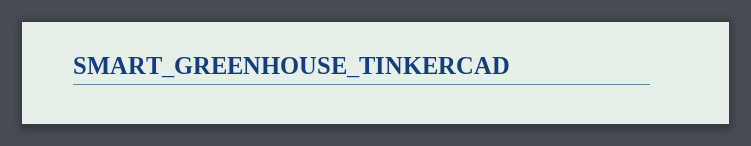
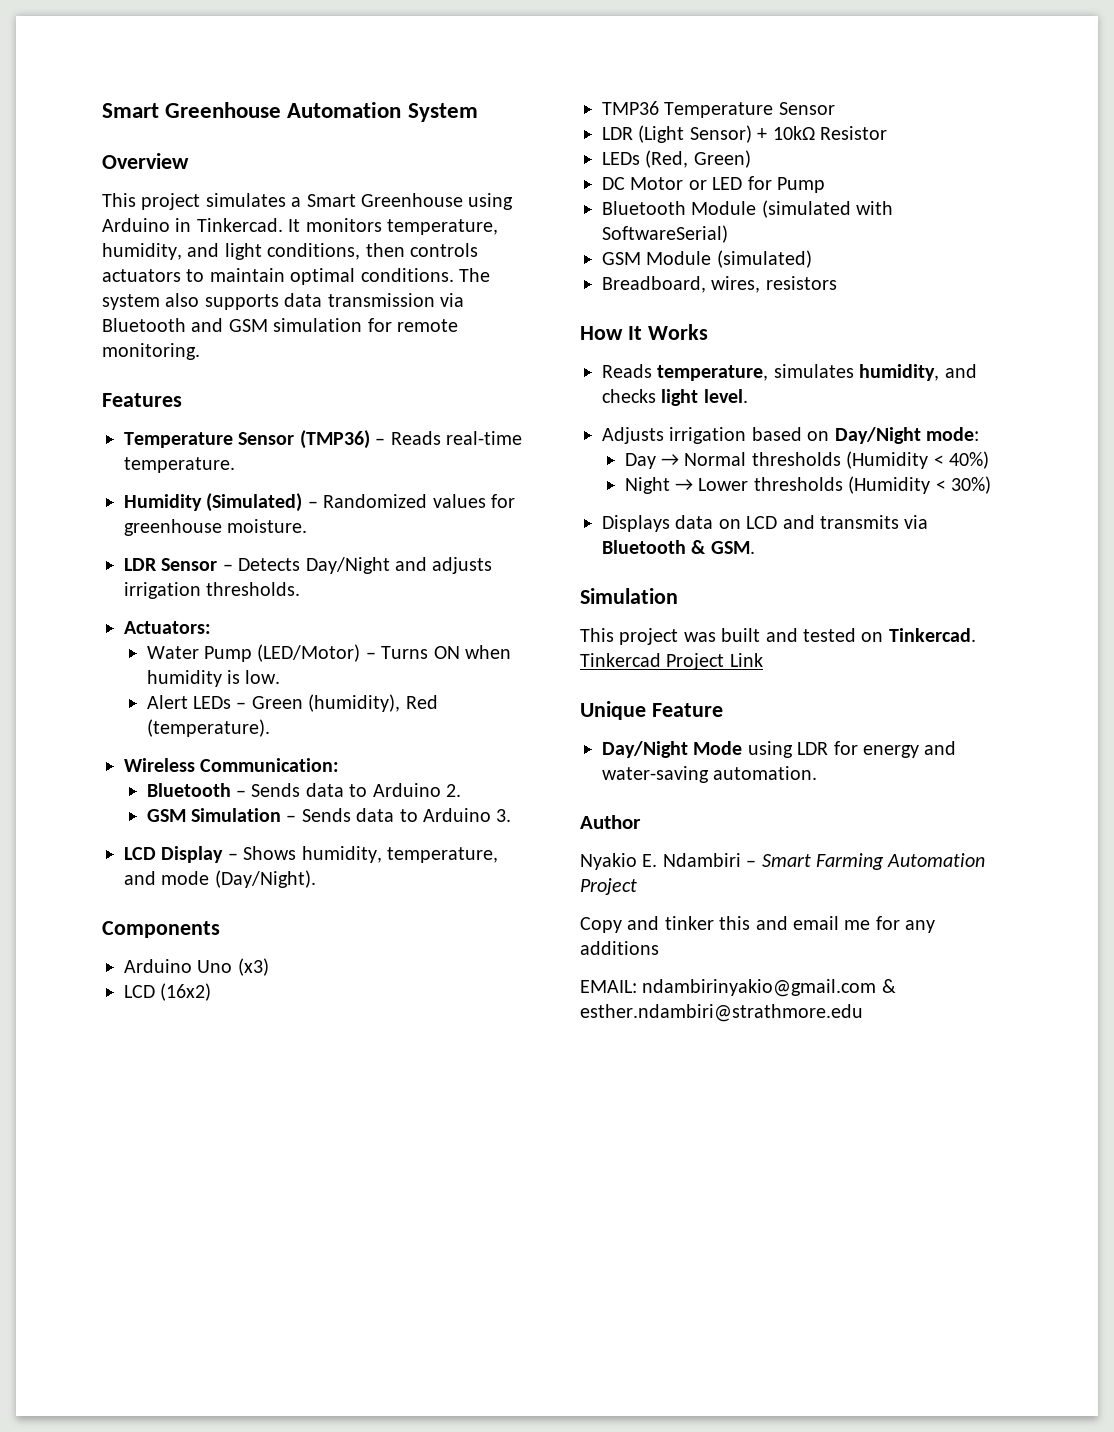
[73,57,510,78] SMART_GREENHOUSE_TINKERCAD -> [102,102,478,122] [102,153,189,169] [102,193,514,210] [102,218,498,235] [102,243,478,260] [102,268,490,285] [102,293,464,310] [102,318,458,332] [102,343,200,360] [102,393,182,407] [124,430,522,449] [124,457,235,473] [124,493,515,512] [124,519,308,536] [124,557,493,574] [124,582,301,599] [124,621,211,634] [146,644,512,662] [146,670,281,687] [146,694,438,712] [146,719,270,737] [124,758,340,772] [146,783,462,797] [146,808,512,822] [124,846,498,863] [124,870,316,888] [102,921,220,938] [124,958,269,976] [124,983,212,1001] [602,101,835,118] [602,125,887,143] [602,150,751,168] [602,176,825,193] [602,200,894,218] [602,225,728,243] [602,250,812,268] [602,276,837,293] [580,324,708,340] [602,364,977,381] [602,389,748,406] [602,427,979,444] [624,451,990,469] [624,476,992,494] [602,515,929,532] [602,540,755,554] [580,588,678,604] [580,628,976,645] [580,653,763,670] [580,701,723,720] [602,741,957,758] [602,766,818,783] [580,815,641,829] [580,853,986,870] [580,878,637,895] [580,916,936,933] [580,941,659,955] [580,979,896,997] [580,1004,863,1022] Smart Greenhouse Automation System // Overview // This project simulates a Smart Greenhouse using Arduino in Tinkercad. It monitors temperature, humidity, and light conditions, then controls actuators to maintain optimal conditions. The system also supports data transmission via Bluetooth and GSM simulation for remote monitoring. // Features // Temperature Sensor (TMP36) – Reads real-time temperature. // Humidity (Simulated) – Randomized values for greenhouse moisture. // LDR Sensor – Detects Day/Night and adjusts irrigation thresholds. // Actuators: // Water Pump (LED/Motor) – Turns ON when humidity is low. // Alert LEDs – Green (humidity), Red (temperature). // Wireless Communication: // Bluetooth – Sends data to Arduino 2. // GSM Simulation – Sends data to Arduino 3. // LCD Display – Shows humidity, temperature, and mode (Day/Night). // Components // Arduino Uno (x3) // LCD (16x2) // TMP36 Temperature Sensor // LDR (Light Sensor) + 10kΩ Resistor // LEDs (Red, Green) // DC Motor or LED for Pump // Bluetooth Module (simulated with SoftwareSerial) // GSM Module (simulated) // Breadboard, wires, resistors // How It Works // Reads temperature, simulates humidity, and checks light level. // Adjusts irrigation based on Day/Night mode: // Day → Normal thresholds (Humidity < 40%) // Night → Lower thresholds (Humidity < 30%) // Displays data on LCD and transmits via Bluetooth & GSM. // Simulation // This project was built and tested on Tinkercad. Tinkercad Project Link // Unique Feature // Day/Night Mode using LDR for energy and water-saving automation. // Author // Nyakio E. Ndambiri – Smart Farming Automation Project // Copy and tinker this and email me for any additions // EMAIL: ndambirinyakio@gmail.com & esther.ndambiri@strathmore.edu

